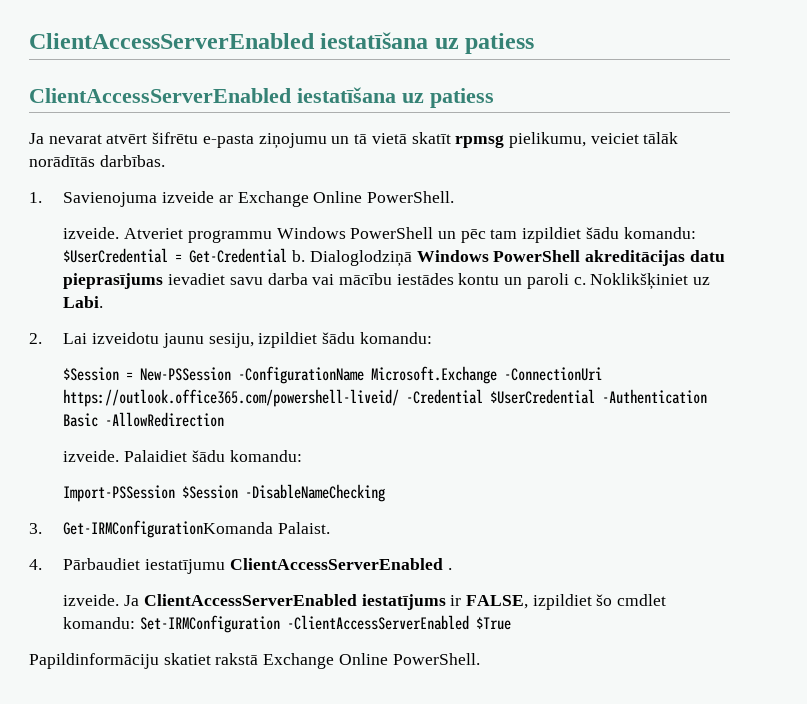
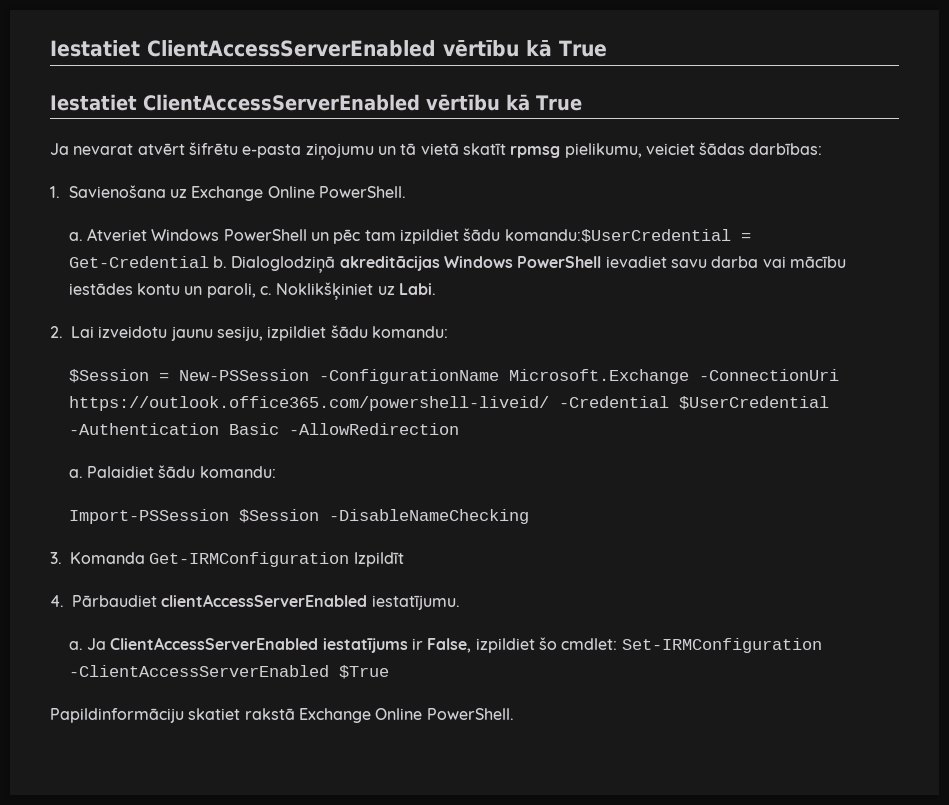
[29,32,535,54] [29,87,494,108] ClientAccessServerEnabled iestatīšana uz patiess // ClientAccessServerEnabled iestatīšana uz patiess -> [50,40,607,57] [50,94,582,111] Iestatiet ClientAccessServerEnabled vērtību kā True // Iestatiet ClientAccessServerEnabled vērtību kā True
[643,132,679,144] [29,155,165,167] [29,191,233,207] tālāk norādītās darbības. // 1. Savienojuma izveide ar -> [699,142,823,155] [50,185,187,198] šādas darbības: // 1. Savienošana uz
[63,227,272,243] izveide. Atveriet programmu -> [68,228,147,241] a. Atveriet
[623,227,696,239] [63,248,169,263] komandu: $UserCredential -> [504,229,731,243] komandu:$UserCredential
[416,250,725,266] [63,273,164,289] Windows PowerShell akreditācijas datu pieprasījums -> [339,256,602,271] akreditācijas Windows PowerShell
[526,273,569,289] paroli -> [206,283,256,298] paroli,
[63,450,120,462] izveide. -> [68,469,83,478] a.
[63,520,331,538] Get-IRMConfigurationKomanda Palaist. -> [70,552,404,567] Komanda Get-IRMConfiguration Izpildīt
[145,558,452,574] [63,594,120,606] iestatījumu ClientAccessServerEnabled . // izveide. -> [161,594,460,610] [68,641,83,650] clientAccessServerEnabled iestatījumu. // a.
[465,595,528,609] FALSE, -> [427,638,472,653] False,
[617,594,667,606] [63,617,136,629] cmdlet komandu: -> [561,638,618,650] cmdlet:

